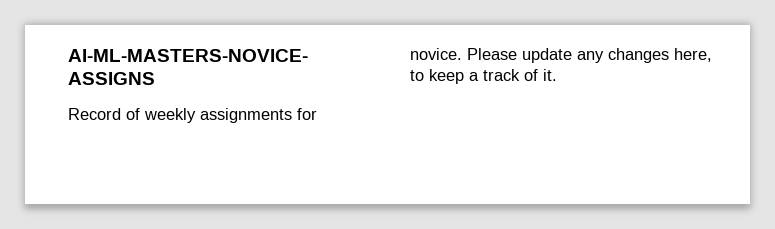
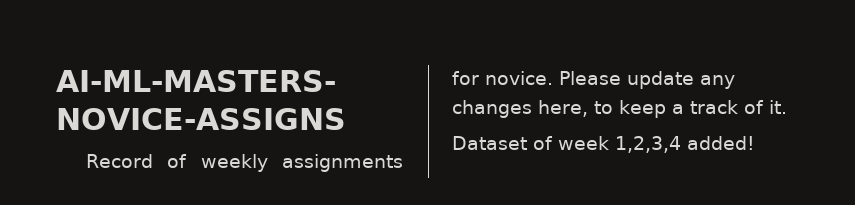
(557, 75) none -> [452,136,755,153] // Dataset of week 1,2,3,4 added!

